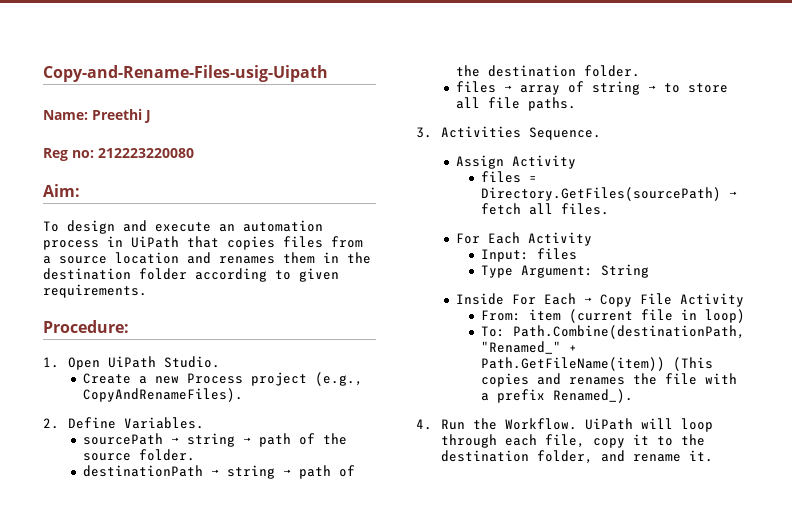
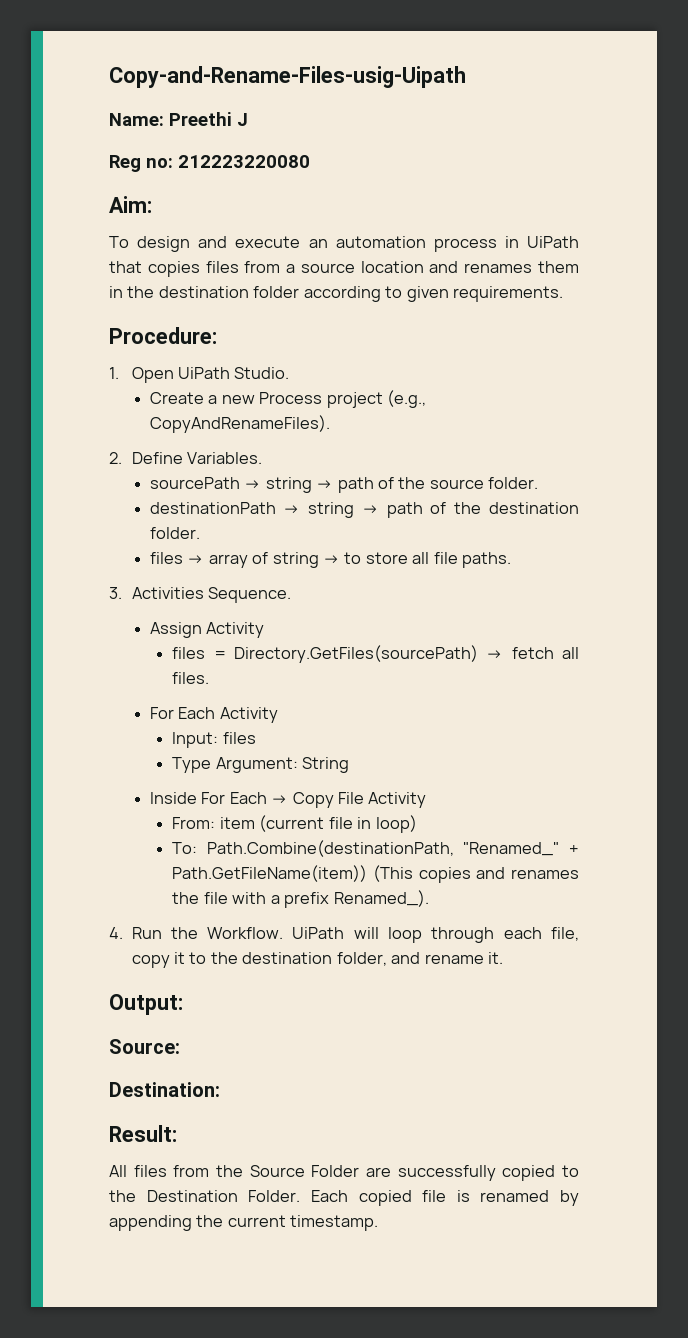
(713, 456) none -> [109,994,183,1015] [109,1039,180,1054] [109,1082,220,1097] [109,1125,177,1142] [109,1165,579,1181] [109,1190,579,1206] [109,1215,379,1231] // Output: // Source: // Destination: // Result: // All files from the Source Folder are successfully copied to the Destination Folder. Each copied file is renamed by appending the current timestamp.

